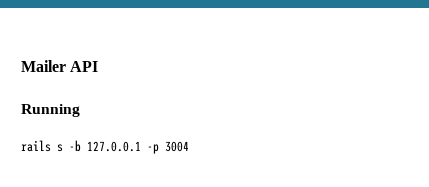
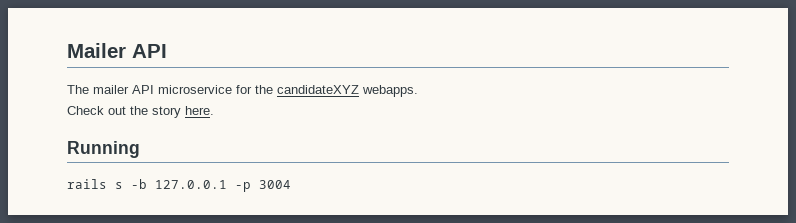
(99, 66) none -> [67,85,418,97] [67,106,214,118] // The mailer API microservice for the candidateXYZ webapps. // Check out the story here.

